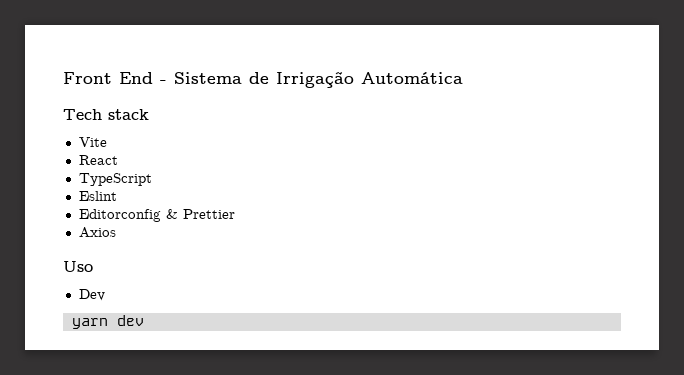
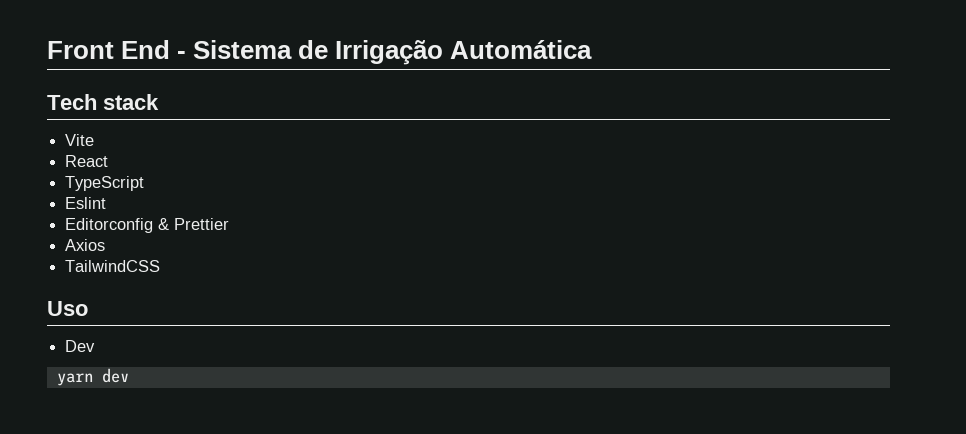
(116, 232) none -> [65,260,161,272] // TailwindCSS

